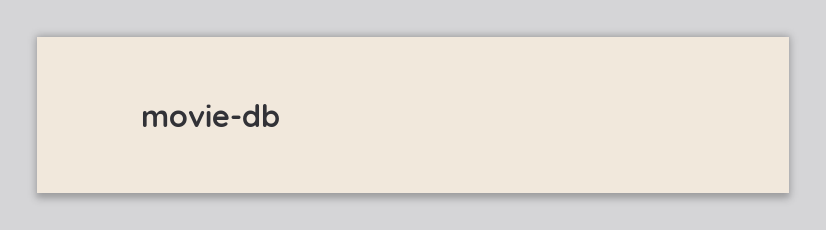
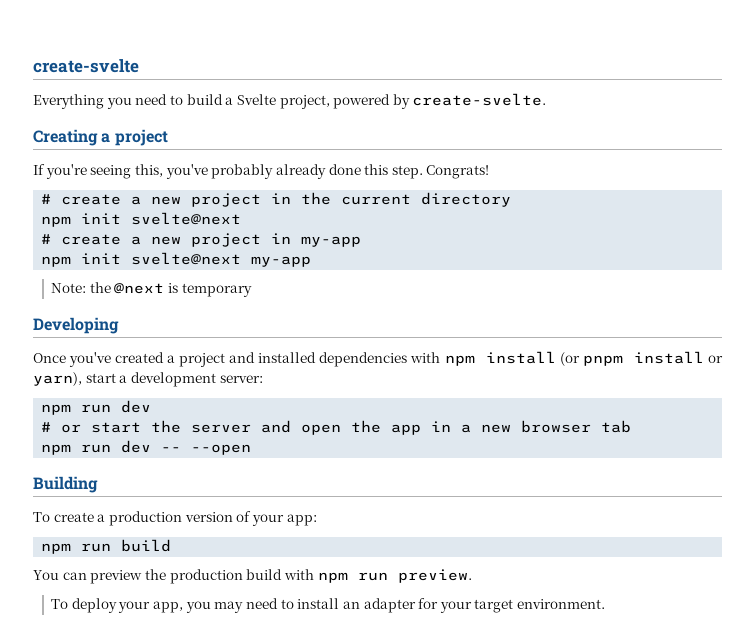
[141,104,280,127] movie-db -> [33,59,139,73] [33,93,547,109] [33,129,168,146] [33,164,490,179] [41,192,512,207] [41,212,242,227] [41,233,362,247] [41,252,312,267] [51,282,252,297] [33,317,119,334] [33,351,723,367] [33,372,263,387] [41,400,152,415] [41,420,632,435] [41,440,252,455] [33,476,98,493] [33,511,317,526] [41,539,172,554] [33,569,472,584] [51,598,606,613] create-svelte // Everything you need to build a Svelte project, powered by create-svelte. // Creating a project // If you're seeing this, you've probably already done this step. Congrats! // # create a new project in the current directory // npm init svelte@next // # create a new project in my-app // npm init svelte@next my-app // Note: the @next is temporary // Developing // Once you've created a project and installed dependencies with npm install (or pnpm install or yarn), start a development server: // npm run dev // # or start the server and open the app in a new browser tab // npm run dev -- --open // Building // To create a production version of your app: // npm run build // You can preview the production build with npm run preview. // To deploy your app, you may need to install an adapter for your target environment.

